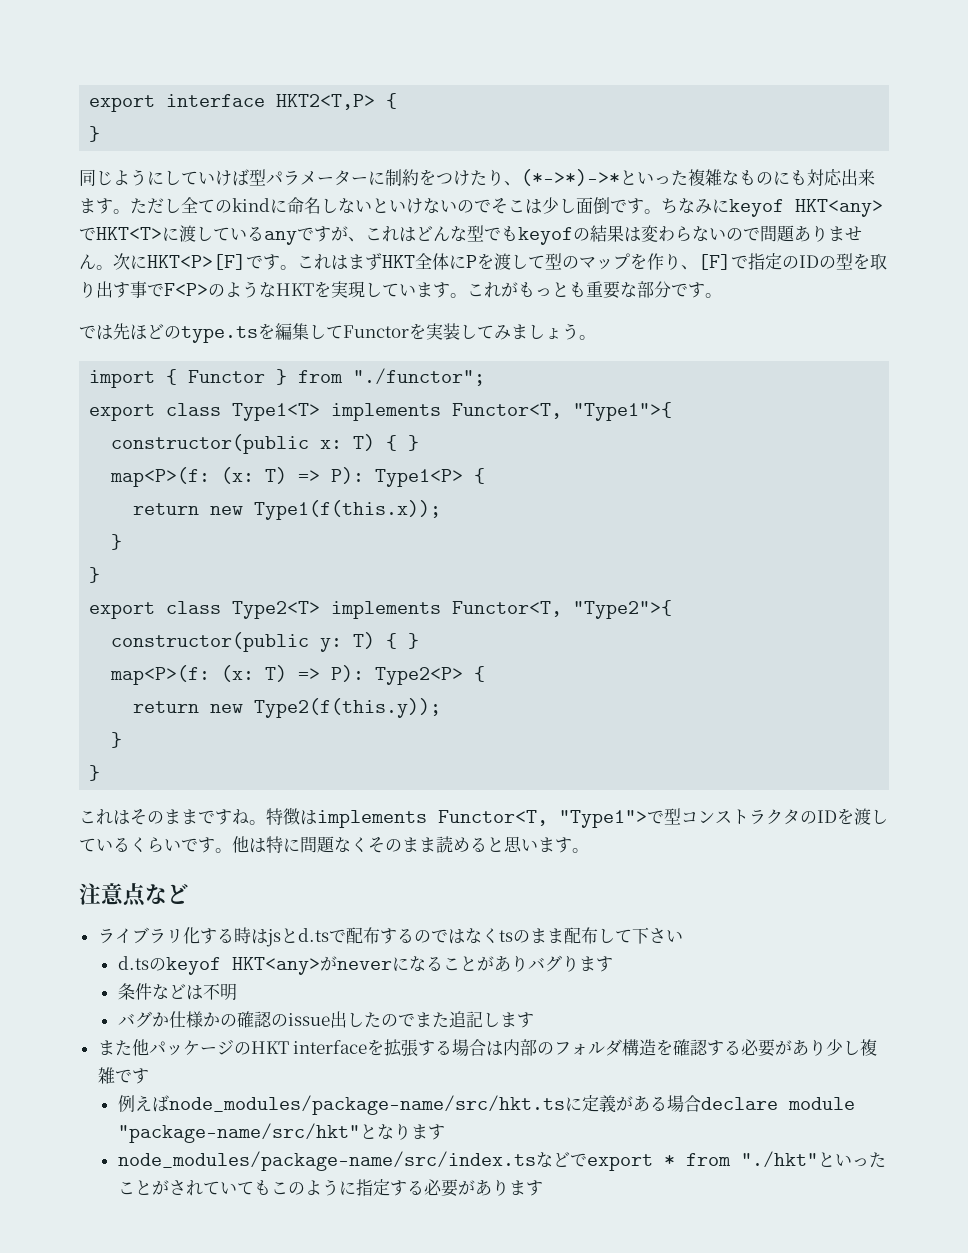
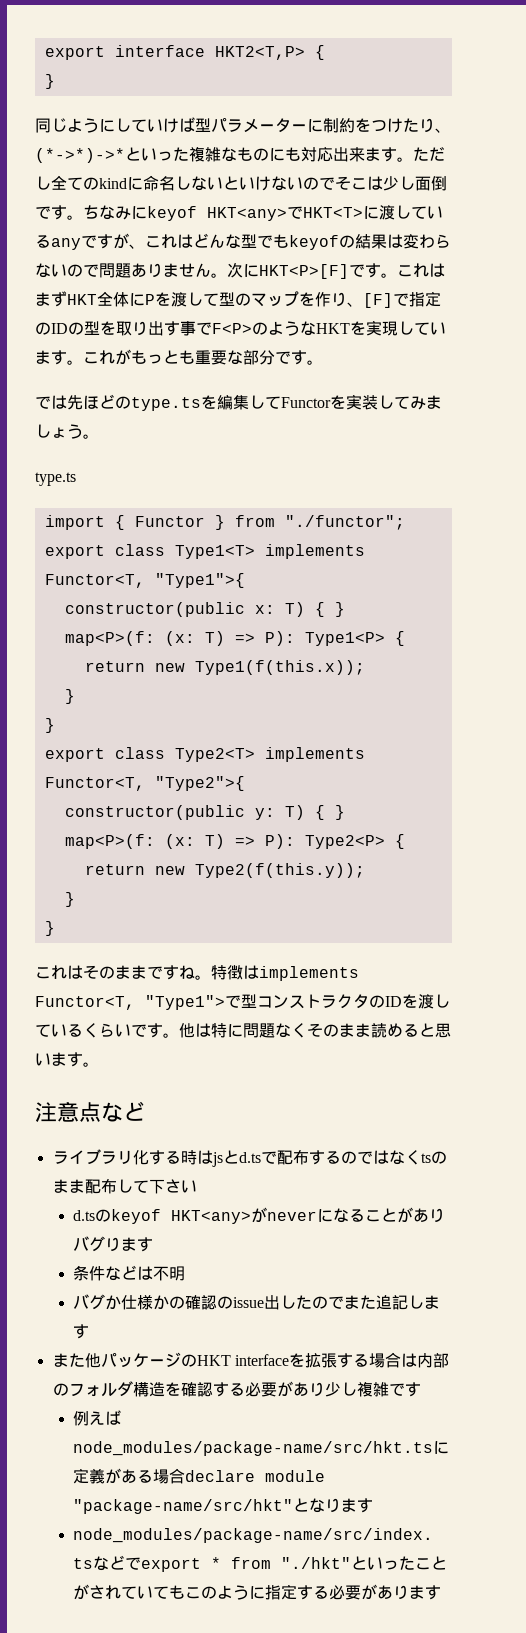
(596, 337) none -> [35,472,76,486] // type.ts

